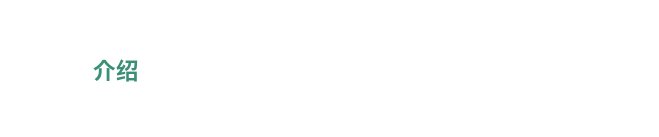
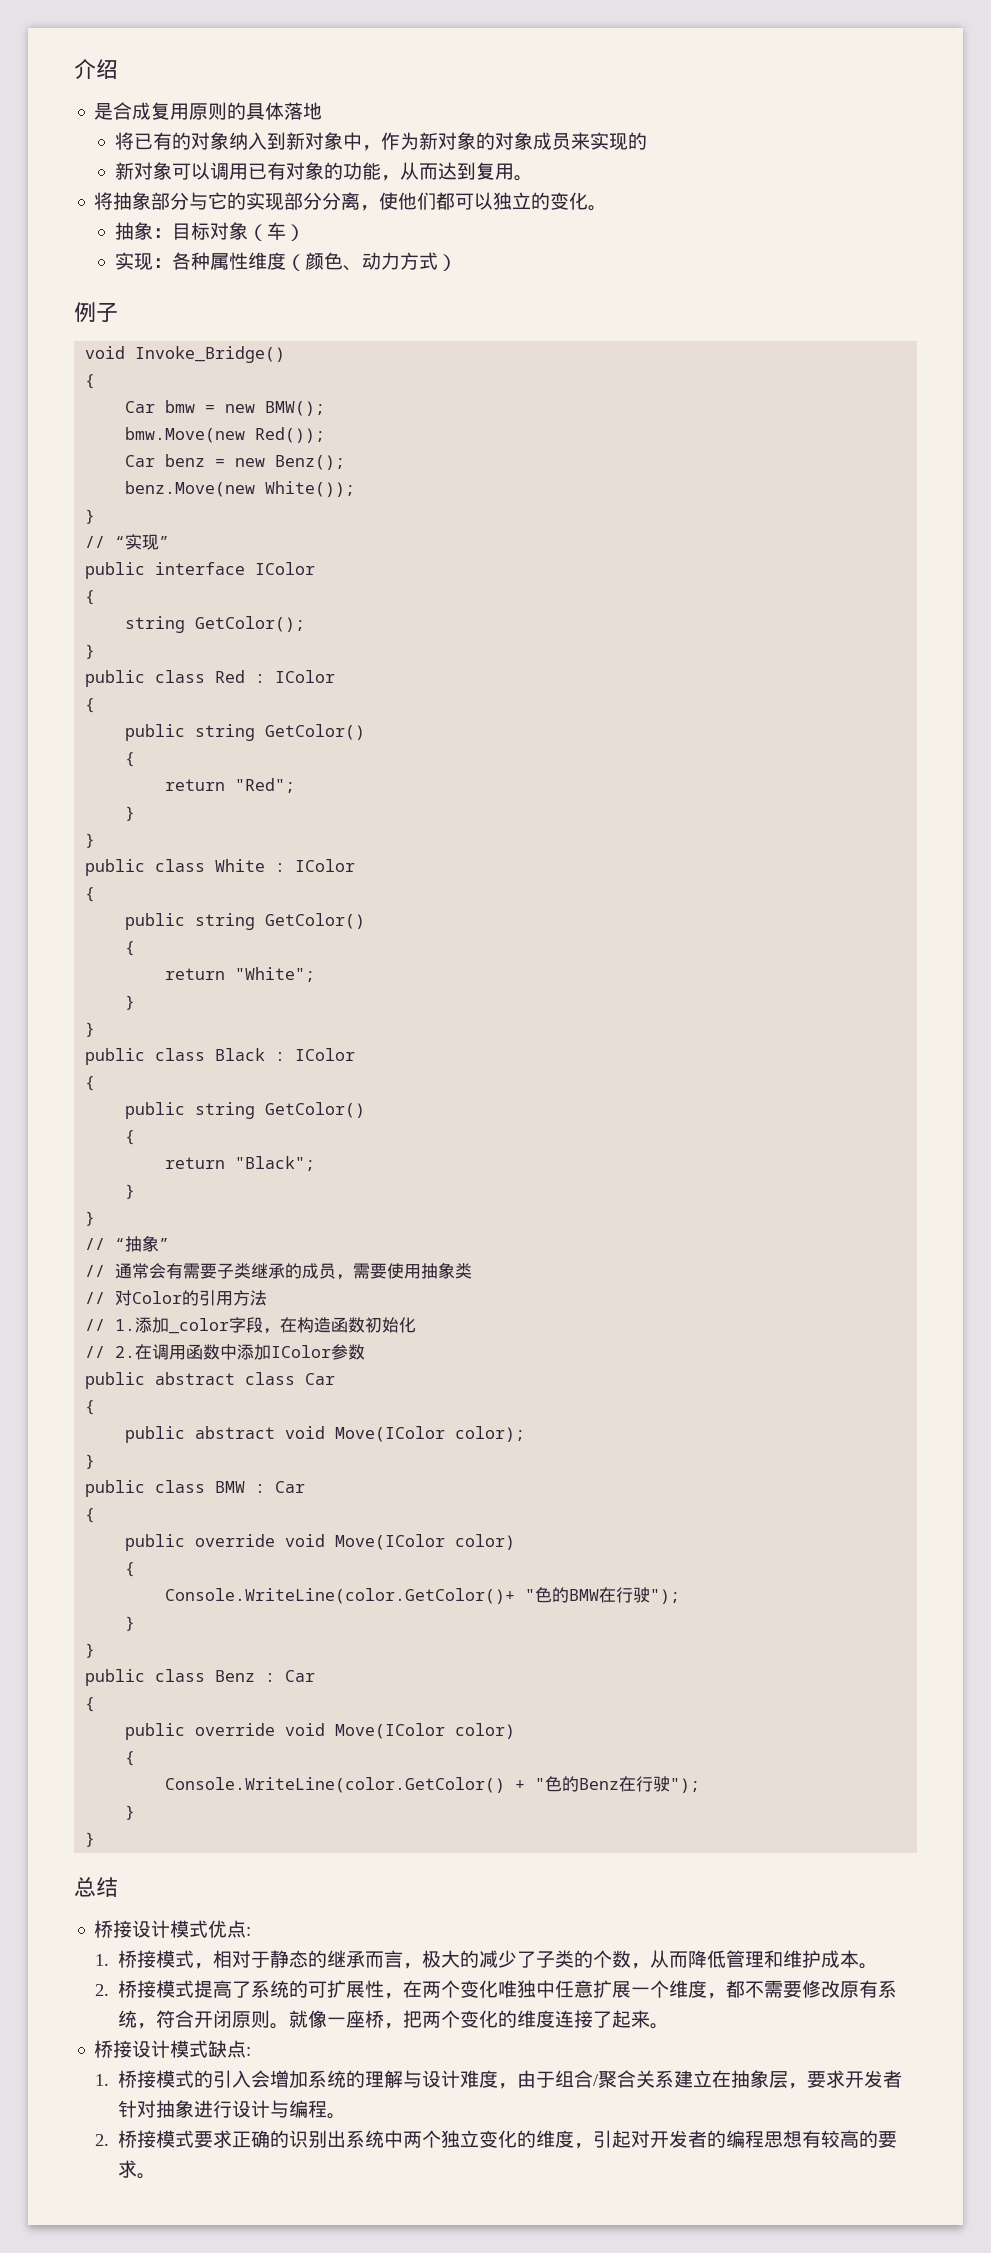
(139, 70) none -> [94,102,323,120] [114,132,647,151] [114,162,533,181] [94,192,608,211] [114,222,305,241] [114,252,457,271] [74,302,118,323] [85,346,286,363] [85,374,96,389] [125,400,326,416] [125,427,326,443] [125,454,346,470] [125,481,356,497] [85,509,96,524] [85,534,170,550] [85,562,316,579] [85,590,96,605] [125,616,306,633] [85,644,96,659] [85,670,336,687] [85,698,96,713] [125,724,366,741] [125,752,136,767] [165,778,296,793] [125,806,136,821] [85,833,96,848] [85,859,356,876] [85,887,96,902] [125,913,366,930] [125,941,136,956] [165,967,316,982] [125,995,136,1010] [85,1022,96,1037] [85,1048,356,1065] [85,1076,96,1091] [125,1102,366,1119] [125,1130,136,1145] [165,1156,316,1171] [125,1184,136,1199] [85,1211,96,1226] [85,1235,170,1252] [85,1262,473,1280] [85,1290,268,1306] [85,1317,417,1334] [85,1344,366,1360] [85,1372,336,1389] [85,1400,96,1415] [125,1426,526,1443] [85,1454,96,1469] [85,1480,306,1497] [85,1508,96,1523] [125,1534,516,1551] [125,1562,136,1577] [165,1587,681,1604] [125,1616,136,1631] [85,1643,96,1658] [85,1669,316,1686] [85,1697,96,1712] [125,1723,516,1740] [125,1751,136,1766] [165,1776,701,1793] [125,1805,136,1820] [85,1832,96,1847] [74,1877,118,1897] [94,1920,252,1938] [94,1950,878,1969] [94,1980,897,1999] [117,2010,669,2029] [94,2040,252,2058] [94,2070,902,2089] [117,2100,346,2119] [94,2130,897,2149] [117,2160,156,2179] // 是合成复用原则的具体落地 // 将已有的对象纳入到新对象中，作为新对象的对象成员来实现的 // 新对象可以调用已有对象的功能，从而达到复用。 // 将抽象部分与它的实现部分分离，使他们都可以独立的变化。 // 抽象：目标对象（车） // 实现：各种属性维度（颜色、动力方式） // 例子 // void Invoke_Bridge() // { // Car bmw = new BMW(); // bmw.Move(new Red()); // Car benz = new Benz(); // benz.Move(new White()); // } // // “实现” // public interface IColor // { // string GetColor(); // } // public class Red : IColor // { // public string GetColor() // { // return "Red"; // } // } // public class White : IColor // { // public string GetColor() // { // return "White"; // } // } // public class Black : IColor // { // public string GetColor() // { // return "Black"; // } // } // // “抽象” // // 通常会有需要子类继承的成员，需要使用抽象类 // // 对Color的引用方法 // // 1.添加_color字段，在构造函数初始化 // // 2.在调用函数中添加IColor参数 // public abstract class Car // { // public abstract void Move(IColor color); // } // public class BMW : Car // { // public override void Move(IColor color) // { // Console.WriteLine(color.GetColor()+ "色的BMW在行驶"); // } // } // public class Benz : Car // { // public override void Move(IColor color) // { // Console.WriteLine(color.GetColor() + "色的Benz在行驶"); // } // } // 总结 // 桥接设计模式优点: // 1.桥接模式，相对于静态的继承而言，极大的减少了子类的个数，从而降低管理和维护成本。 // 2.桥接模式提高了系统的可扩展性，在两个变化唯独中任意扩展一个维度，都不需要修改原有系统，符合开闭原则。就像一座桥，把两个变化的维度连接了起来。 // 桥接设计模式缺点: // 1.桥接模式的引入会增加系统的理解与设计难度，由于组合/聚合关系建立在抽象层，要求开发者针对抽象进行设计与编程。 // 2.桥接模式要求正确的识别出系统中两个独立变化的维度，引起对开发者的编程思想有较高的要求。

